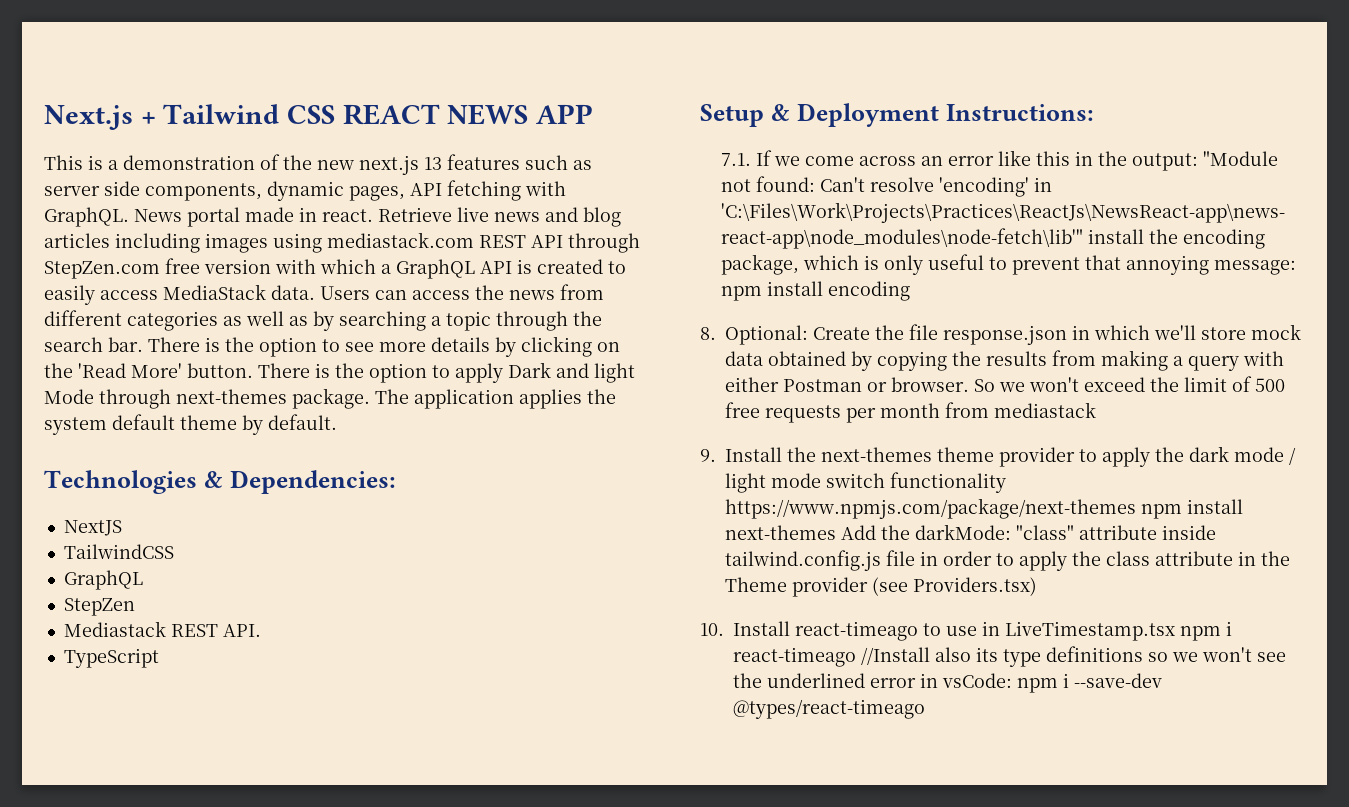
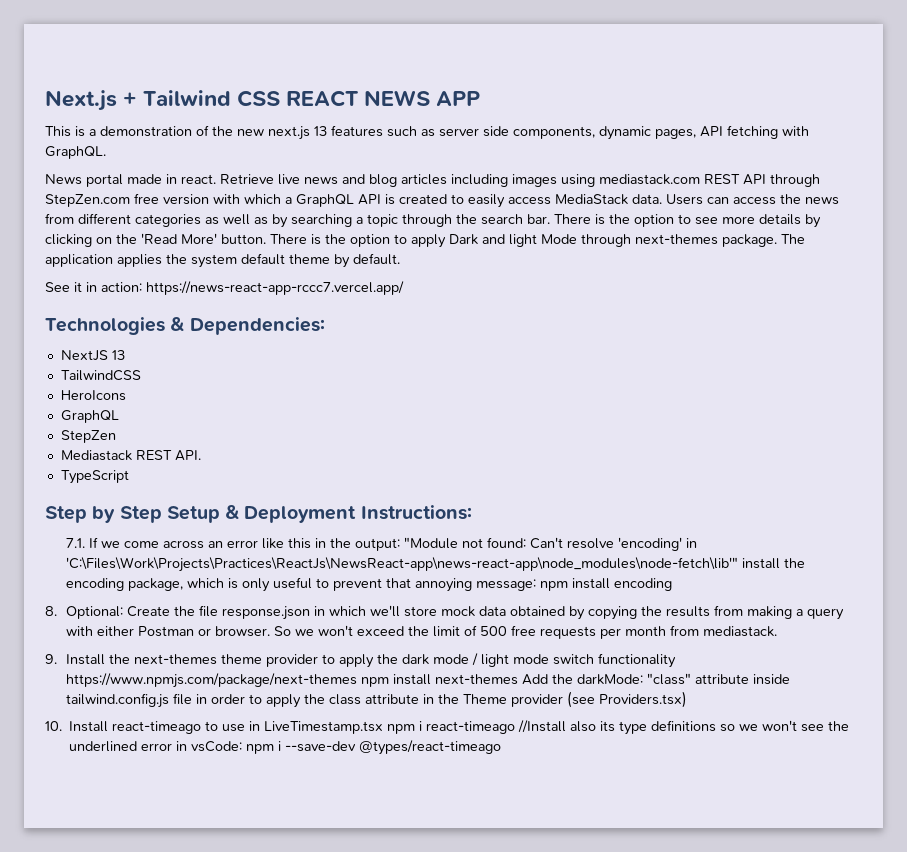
(129, 217) none -> (106, 152) //
(337, 422) none -> [45,281,404,295] // See it in action: https://news-react-app-rccc7.vercel.app/
(122, 528) none -> [111,350,125,360] 13
(174, 551) none -> [60,390,126,401] // HeroIcons
(159, 658) none -> [45,506,162,523] Step by Step
[994,402,1096,418] mediastack -> [702,626,777,637] mediastack.

